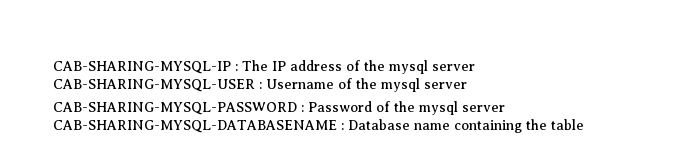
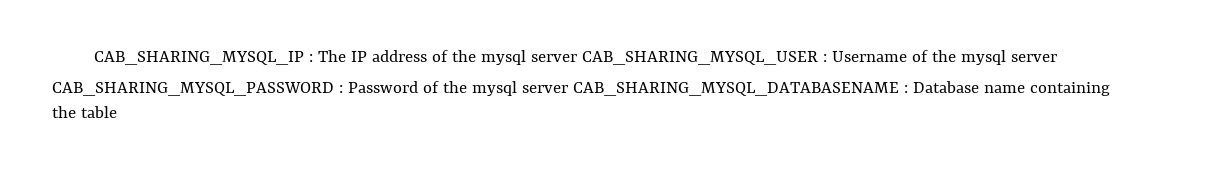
[53,61,231,74] CAB-SHARING-MYSQL-IP -> [94,51,305,65] CAB_SHARING_MYSQL_IP
[53,79,255,92] CAB-SHARING-MYSQL-USER -> [582,51,819,65] CAB_SHARING_MYSQL_USER
[53,102,297,115] CAB-SHARING-MYSQL-PASSWORD -> [52,82,334,96] CAB_SHARING_MYSQL_PASSWORD
[53,120,337,133] CAB-SHARING-MYSQL-DATABASENAME -> [572,82,899,96] CAB_SHARING_MYSQL_DATABASENAME

